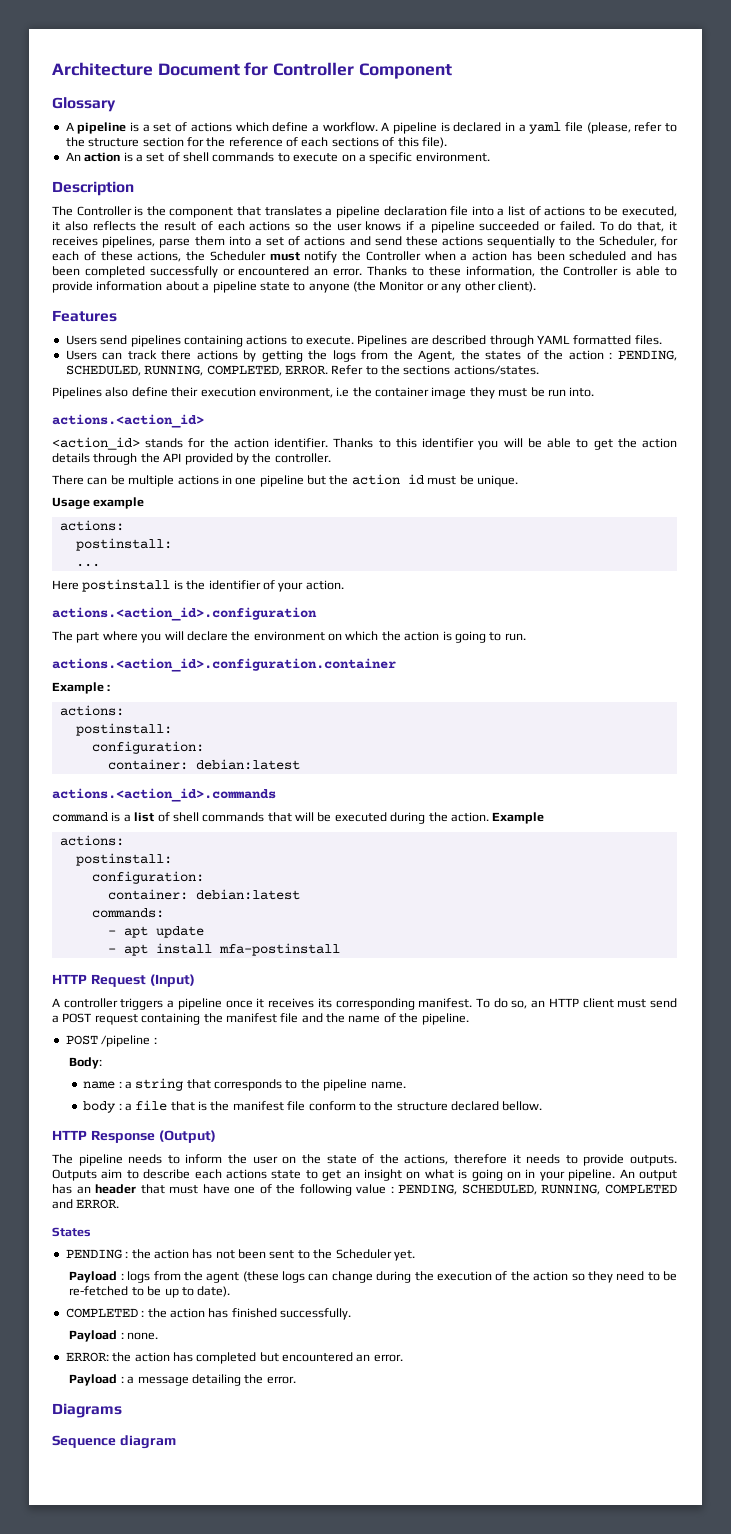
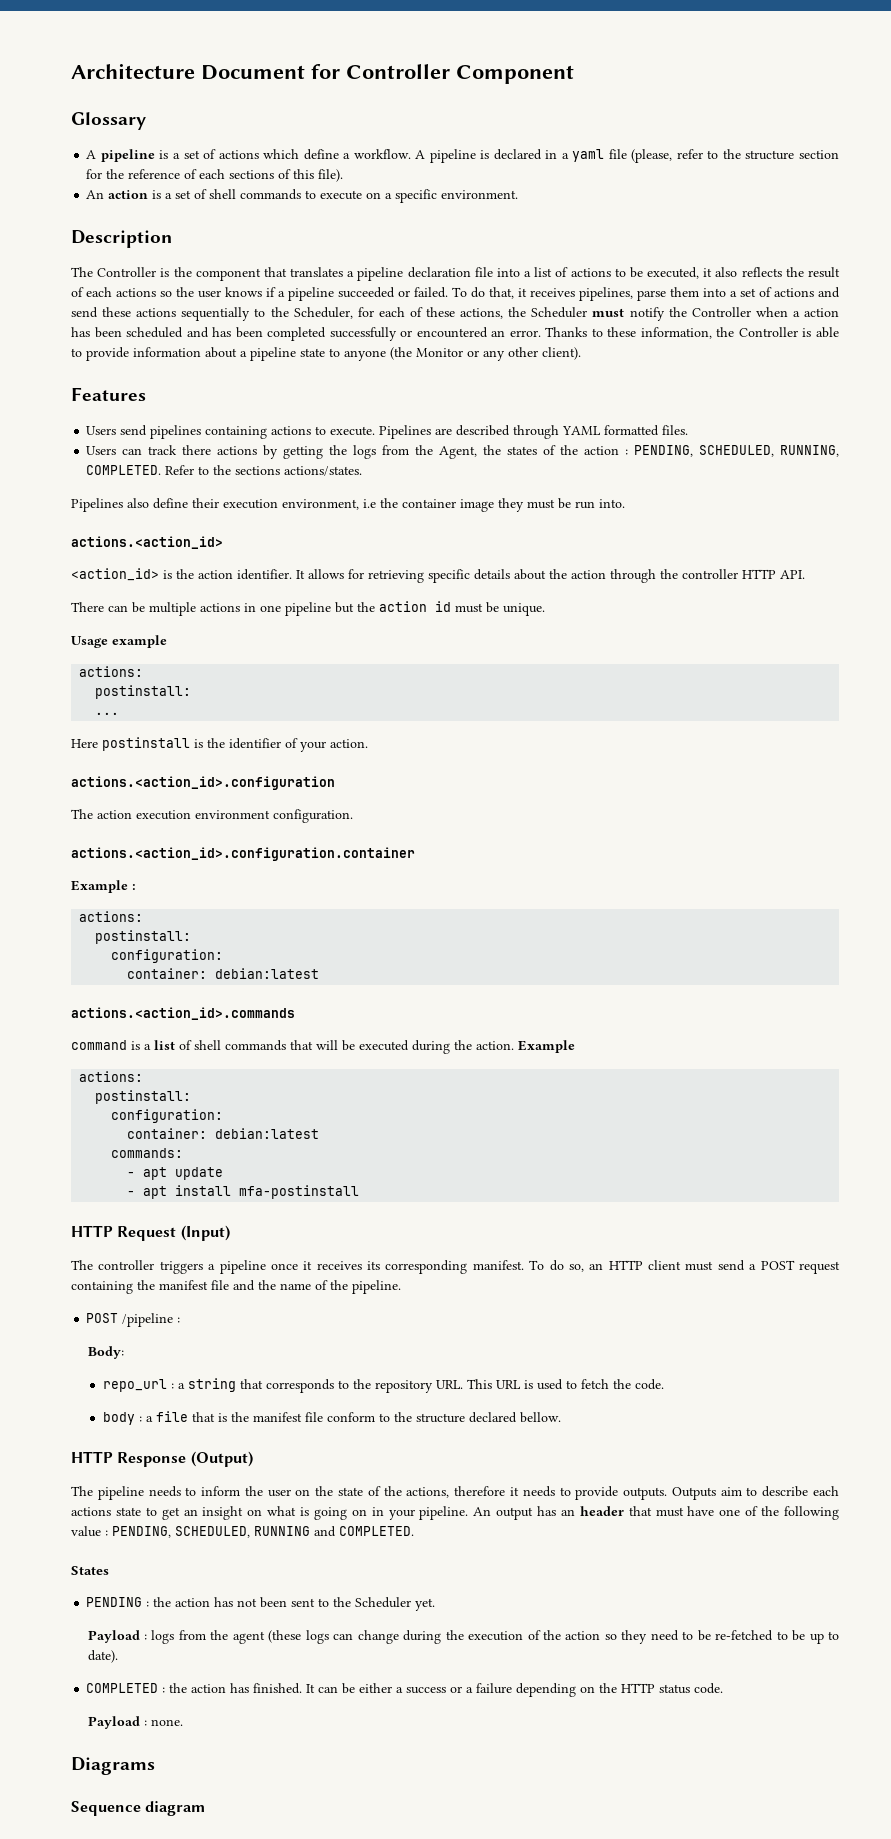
[206,365,328,376] COMPLETED, ERROR. -> [86,465,162,475] COMPLETED.
[145,438,206,448] stands for -> [163,570,172,579] is
[333,438,678,450] [52,453,90,463] Thanks to this identifier you will be able to get the action details -> [296,569,606,583] It allows for retrieving specific details about the action
[163,453,331,465] API provided by the controller. -> [682,569,805,579] controller HTTP API.
[76,631,526,643] part where you will declare the environment on which the action is going to run. -> [97,809,353,823] action execution environment configuration.
[52,998,60,1007] A -> [71,1260,93,1270] The
[83,1081,116,1089] name -> [102,1379,167,1392] repo_url
[323,1079,406,1091] pipeline name. -> [374,1379,664,1393] repository URL. This URL is used to fetch the code.
[541,1184,677,1195] [52,1199,120,1209] RUNNING, COMPLETED and ERROR. -> [254,1526,414,1537] RUNNING and COMPLETED.
[231,1308,351,1320] [69,1330,159,1342] [65,1352,403,1364] [69,1374,296,1386] finished successfully. // Payload : none. // ERROR: the action has completed but encountered an error. // Payload : a message detailing the error. -> [253,1683,724,1697] [87,1716,183,1729] finished. It can be either a success or a failure depending on the HTTP status code. // Payload : none.

